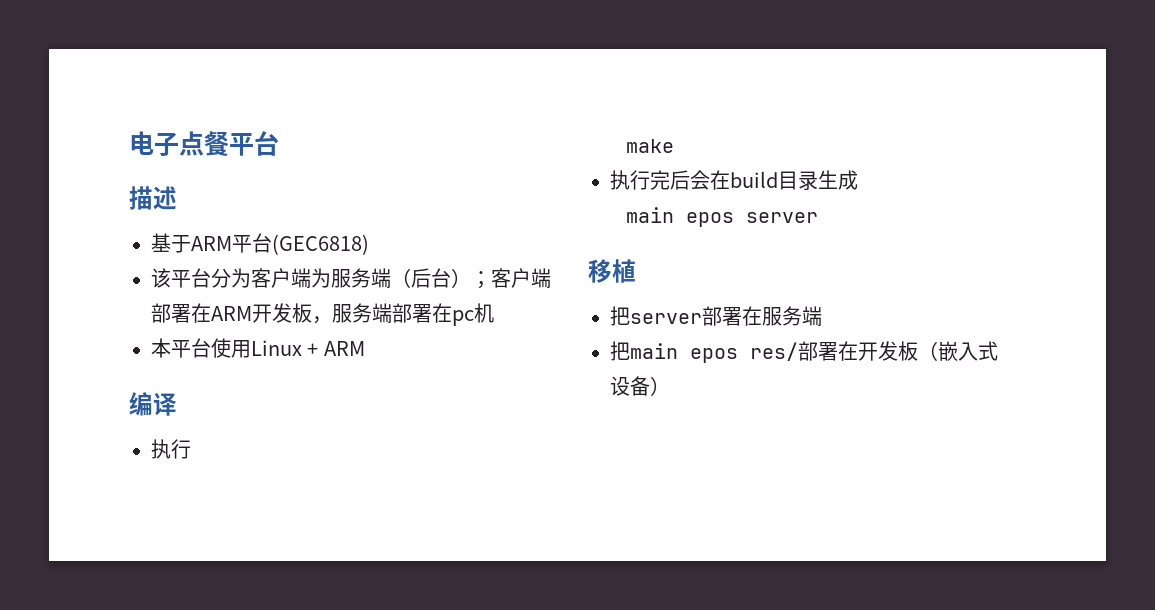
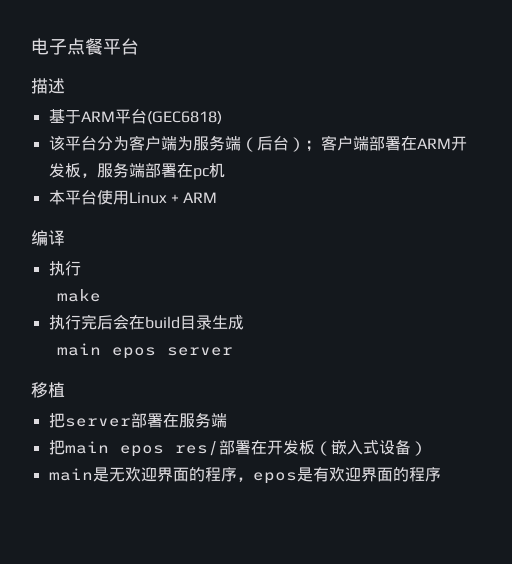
(670, 386) none -> [48,466,441,484] // main是无欢迎界面的程序，epos是有欢迎界面的程序

